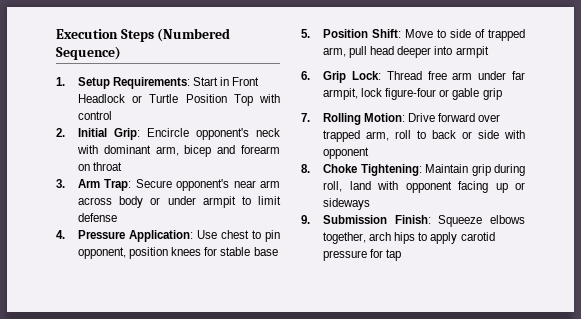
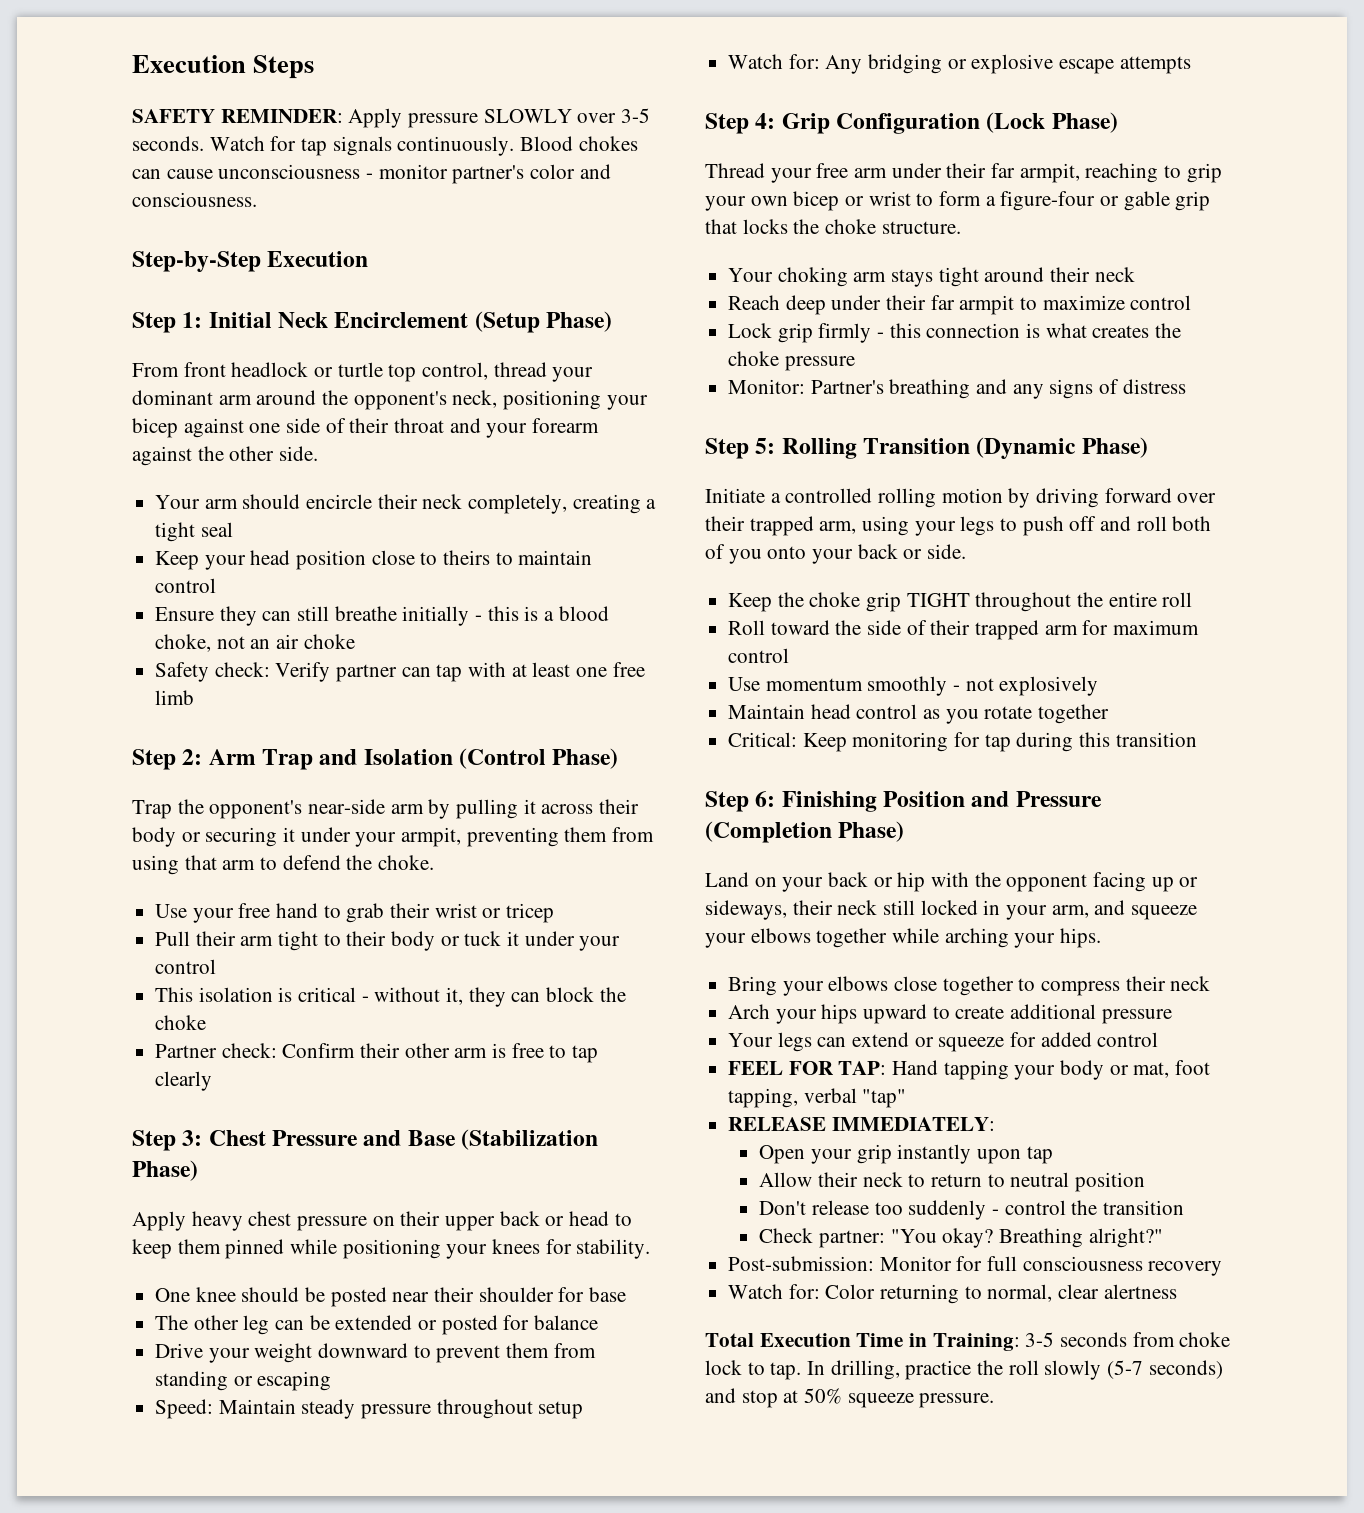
[157,28,231,42] [56,46,121,60] [56,77,260,89] [78,94,280,106] [78,111,113,120] [56,128,280,140] [77,145,280,157] [78,162,123,171] [56,179,280,191] [78,196,281,208] [78,213,118,222] [56,230,280,242] [78,247,278,259] [301,29,525,41] [323,46,489,58] [301,71,422,83] (Numbered Sequence) // 1. Setup Requirements: Start in Front Headlock or Turtle Position Top with control // 2. Initial Grip: Encircle opponent's neck with dominant arm, bicep and forearm on throat // 3. Arm Trap: Secure opponent's near arm across body or under armpit to limit defense // 4. Pressure Application: Use chest to pin opponent, position knees for stable base // 5. Position Shift: Move to side of trapped arm, pull head deeper into armpit // 6. Grip Lock: Thread -> [132,108,651,128] [132,136,638,156] [132,164,611,184] [132,192,257,207] [132,251,369,272] [132,311,613,333] [132,362,594,382] [132,390,648,410] [132,418,600,438] [132,446,319,466] [155,494,657,514] [155,522,233,542] [155,550,593,570] [155,578,217,593] [155,606,609,626] [155,634,355,652] [155,662,645,682] [155,690,195,705] [132,748,619,770] [132,799,640,819] [132,827,655,847] [132,855,435,875] [155,903,555,923] [155,931,621,951] [155,959,217,974] [155,987,626,1007] [155,1015,207,1030] [155,1043,599,1063] [155,1071,213,1091] [132,1129,599,1151] [132,1160,198,1181] [132,1211,632,1231] [132,1239,651,1259] [155,1287,627,1307] [155,1315,599,1335] [155,1343,596,1363] [155,1371,332,1391] [155,1399,584,1419] [728,54,1191,74] [705,112,1118,134] [705,163,812,183] // SAFETY REMINDER: Apply pressure SLOWLY over 3-5 seconds. Watch for tap signals continuously. Blood chokes can cause unconsciousness - monitor partner's color and consciousness. // Step-by-Step Execution // Step 1: Initial Neck Encirclement (Setup Phase) // From front headlock or turtle top control, thread your dominant arm around the opponent's neck, positioning your bicep against one side of their throat and your forearm against the other side. // Your arm should encircle their neck completely, creating a tight seal // Keep your head position close to theirs to maintain control // Ensure they can still breathe initially - this is a blood choke, not an air choke // Safety check: Verify partner can tap with at least one free limb // Step 2: Arm Trap and Isolation (Control Phase) // Trap the opponent's near-side arm by pulling it across their body or securing it under your armpit, preventing them from using that arm to defend the choke. // Use your free hand to grab their wrist or tricep // Pull their arm tight to their body or tuck it under your control // This isolation is critical - without it, they can block the choke // Partner check: Confirm their other arm is free to tap clearly // Step 3: Chest Pressure and Base (Stabilization Phase) // Apply heavy chest pressure on their upper back or head to keep them pinned while positioning your knees for stability. // One knee should be posted near their shoulder for base // The other leg can be extended or posted for balance // Drive your weight downward to prevent them from standing or escaping // Speed: Maintain steady pressure throughout setup // Watch for: Any bridging or explosive escape attempts // Step 4: Grip Configuration (Lock Phase) // Thread your
(507, 75) none -> [946,163,987,178] their
[361,88,502,100] [301,113,436,125] lock figure-four or gable grip // 7. Rolling Motion: Drive -> [1085,163,1222,183] [705,191,1211,211] [705,219,961,234] [728,267,1135,287] [728,295,1192,315] [728,323,1182,343] [728,351,855,371] [728,379,1186,399] [705,437,1148,459] [705,488,1100,508] reaching to grip your own bicep or wrist to form a figure-four or gable grip that locks the choke structure. // Your choking arm stays tight around their neck // Reach deep under their far armpit to maximize control // Lock grip firmly - this connection is what creates the choke pressure // Monitor: Partner's breathing and any signs of distress // Step 5: Rolling Transition (Dynamic Phase) // Initiate a controlled rolling motion by driving
[323,130,525,142] [323,147,370,159] [301,164,525,176] [323,181,525,193] [323,198,371,210] [301,215,525,227] [323,232,495,244] [323,249,402,261] trapped arm, roll to back or side with opponent // 8. Choke Tightening: Maintain grip during roll, land with opponent facing up or sideways // 9. Submission Finish: Squeeze elbows together, arch hips to apply carotid pressure for tap -> [705,516,1212,536] [705,544,967,564] [728,592,1193,612] [728,620,1200,640] [728,648,790,663] [728,676,1099,696] [728,704,1110,724] [728,732,1197,752] [705,791,1102,812] [705,821,905,843] [705,872,1199,892] [705,900,1198,920] [705,928,1102,948] [728,976,1211,996] [728,1004,1172,1024] [728,1032,1159,1052] [728,1060,1211,1080] [728,1088,907,1108] [728,1117,995,1131] [759,1144,1053,1164] [759,1172,1146,1192] [759,1200,1185,1220] [759,1228,1163,1248] [728,1256,1223,1276] [728,1284,1177,1304] [705,1332,1231,1351] [705,1360,1223,1380] [705,1388,995,1408] their trapped arm, using your legs to push off and roll both of you onto your back or side. // Keep the choke grip TIGHT throughout the entire roll // Roll toward the side of their trapped arm for maximum control // Use momentum smoothly - not explosively // Maintain head control as you rotate together // Critical: Keep monitoring for tap during this transition // Step 6: Finishing Position and Pressure (Completion Phase) // Land on your back or hip with the opponent facing up or sideways, their neck still locked in your arm, and squeeze your elbows together while arching your hips. // Bring your elbows close together to compress their neck // Arch your hips upward to create additional pressure // Your legs can extend or squeeze for added control // FEEL FOR TAP: Hand tapping your body or mat, foot tapping, verbal "tap" // RELEASE IMMEDIATELY: // Open your grip instantly upon tap // Allow their neck to return to neutral position // Don't release too suddenly - control the transition // Check partner: "You okay? Breathing alright?" // Post-submission: Monitor for full consciousness recovery // Watch for: Color returning to normal, clear alertness // Total Execution Time in Training: 3-5 seconds from choke lock to tap. In drilling, practice the roll slowly (5-7 seconds) and stop at 50% squeeze pressure.

